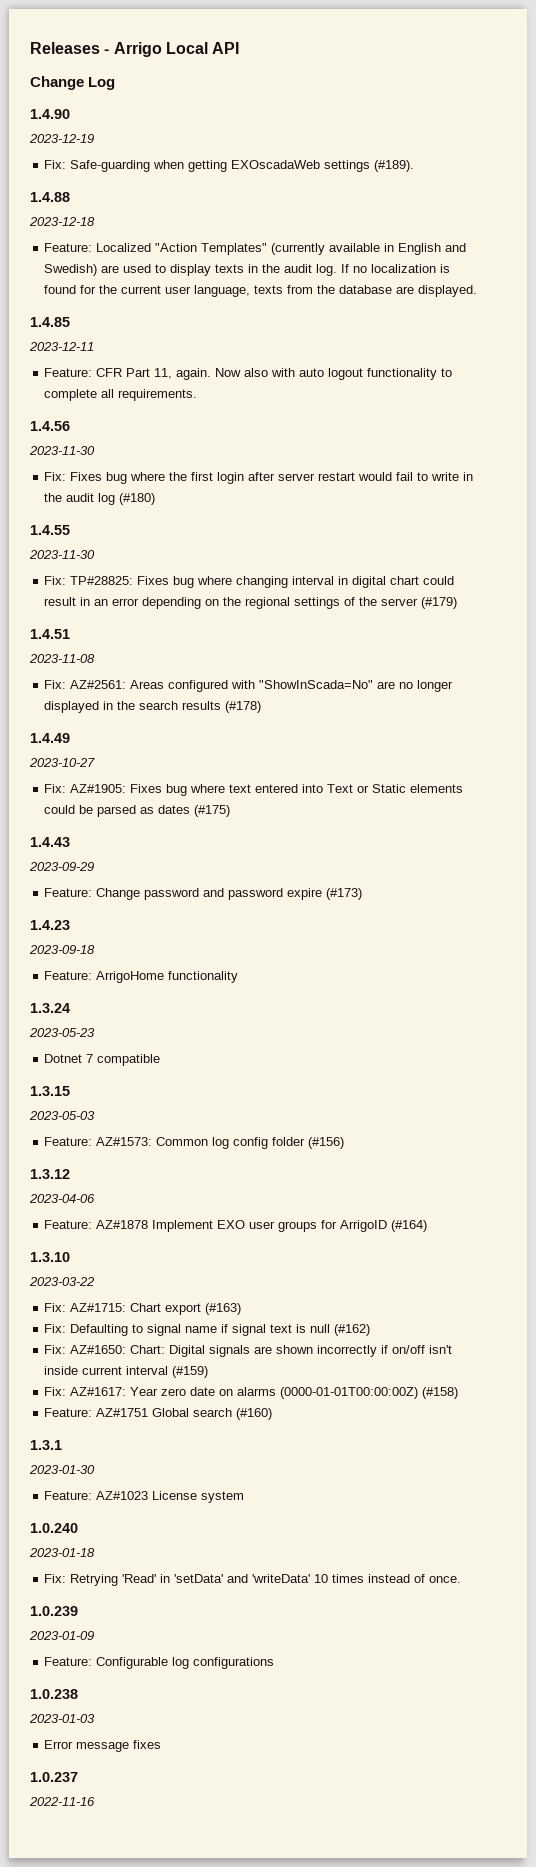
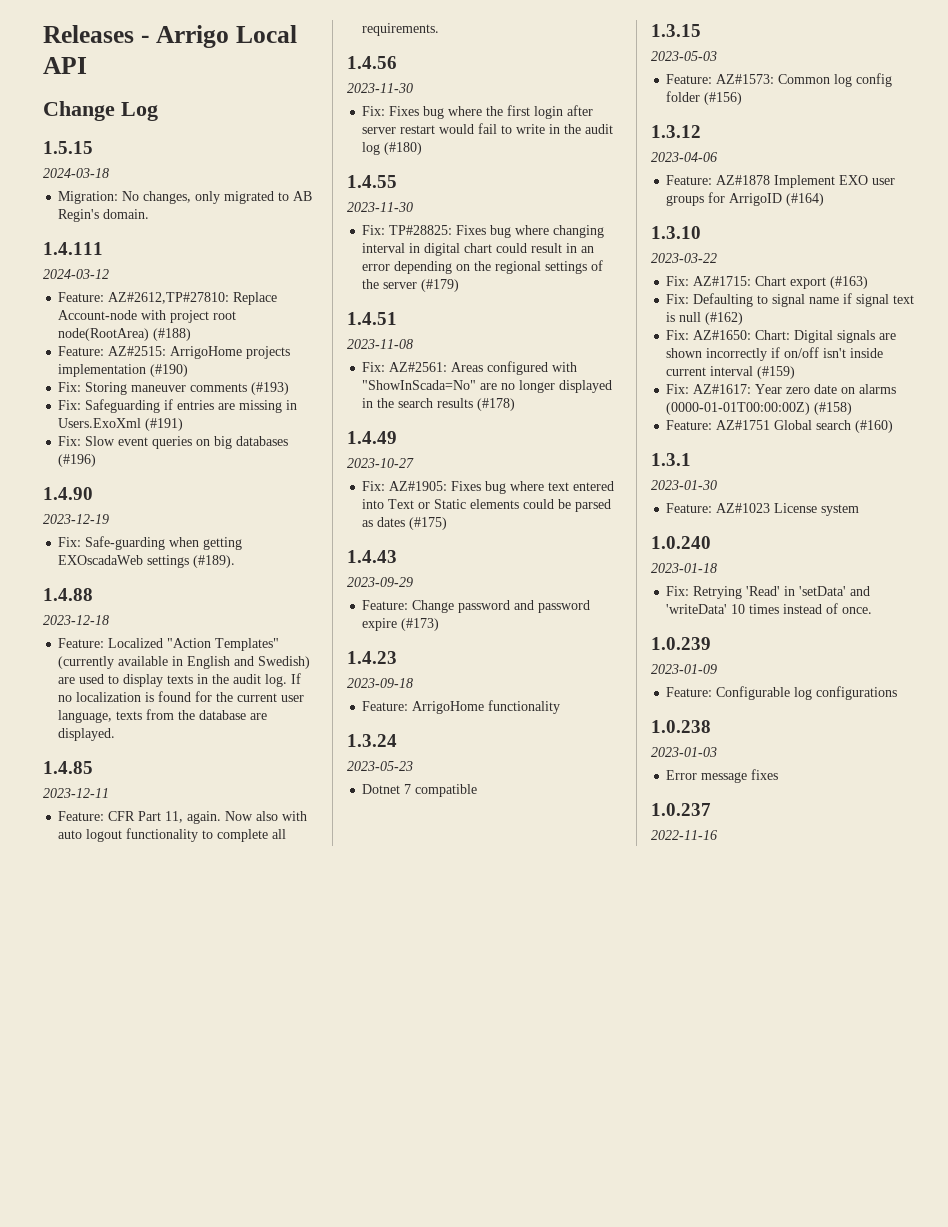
(116, 83) none -> [43,141,93,154] [43,168,109,178] [58,191,313,204] [58,209,150,222] [43,242,103,255] [43,269,109,279] [58,292,278,305] [58,310,237,323] [58,328,192,341] [58,346,291,359] [58,364,189,377] [58,382,290,395] [58,399,298,413] [58,418,184,431] [58,436,289,449] [58,454,97,467] // 1.5.15 // 2024-03-18 // Migration: No changes, only migrated to AB Regin's domain. // 1.4.111 // 2024-03-12 // Feature: AZ#2612,TP#27810: Replace Account-node with project root node(RootArea) (#188) // Feature: AZ#2515: ArrigoHome projects implementation (#190) // Fix: Storing maneuver comments (#193) // Fix: Safeguarding if entries are missing in Users.ExoXml (#191) // Fix: Slow event queries on big databases (#196)

